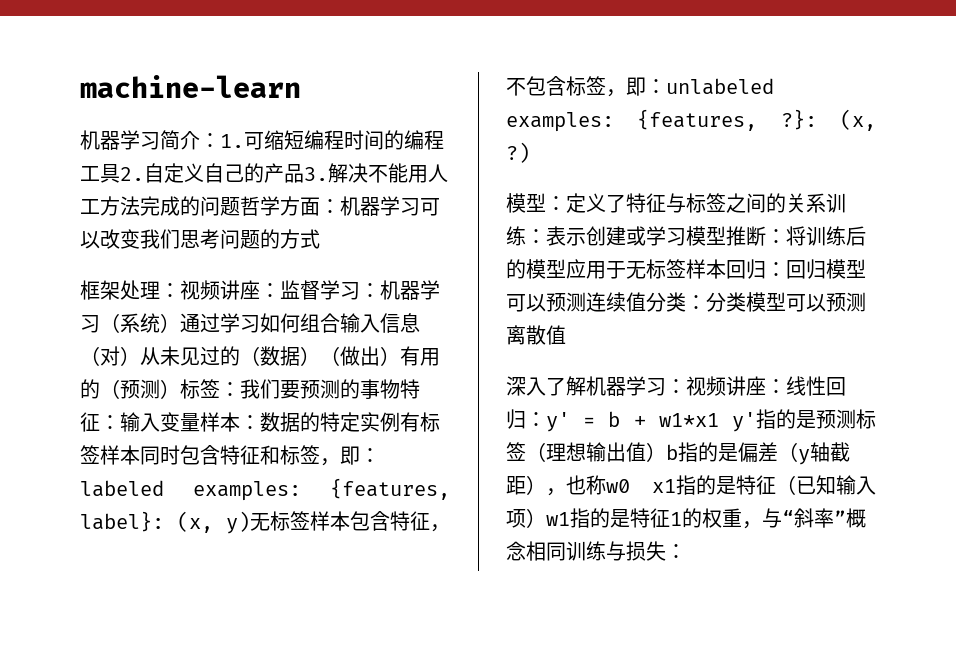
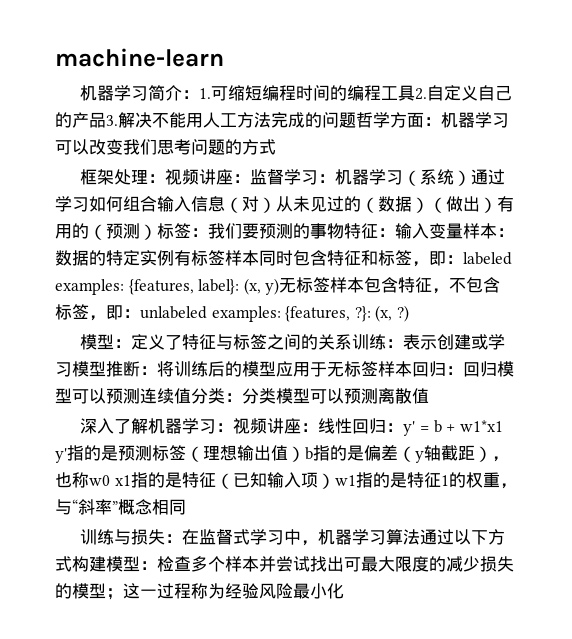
(566, 551) none -> (186, 507) //
(686, 551) none -> [182,529,506,546] [55,556,514,572] [55,583,344,600] 在监督式学习中，机器学习算法通过以下方式构建模型：检查多个样本并尝试找出可最大限度的减少损失的模型；这一过程称为经验风险最小化

